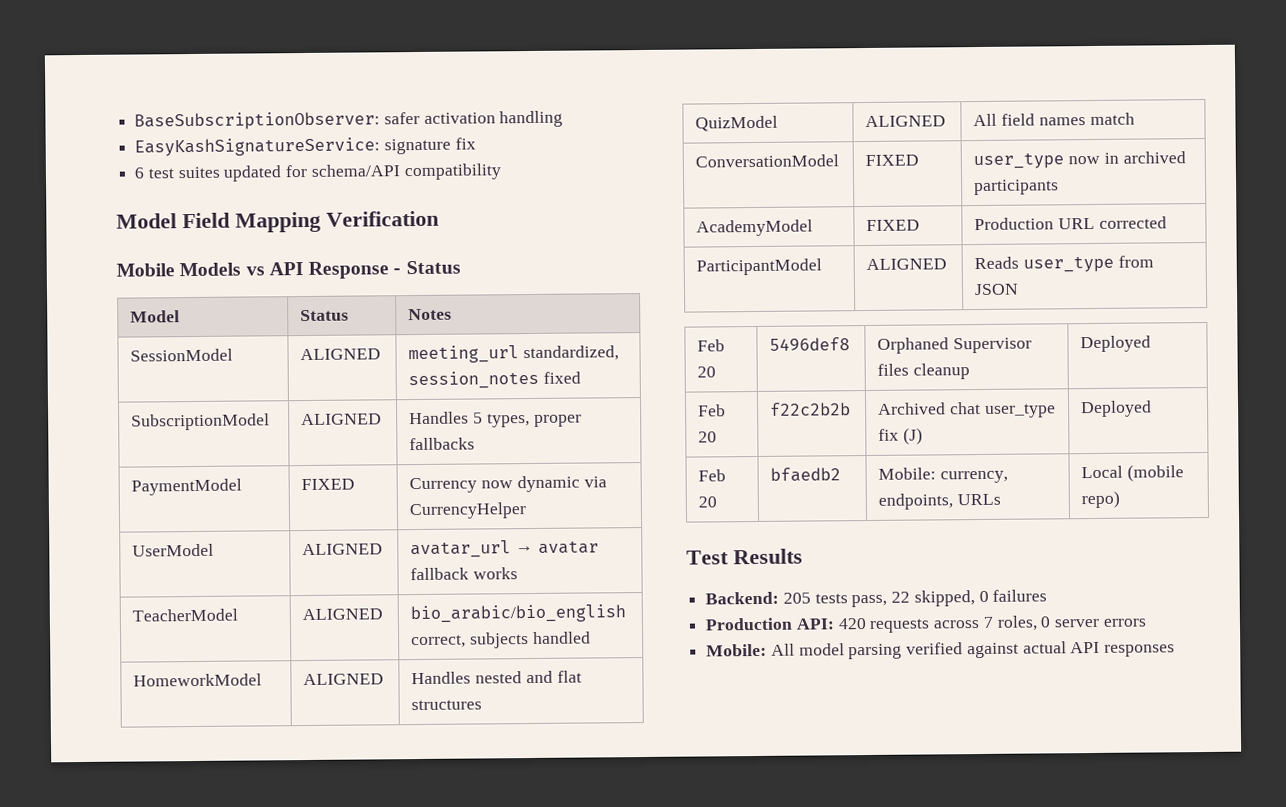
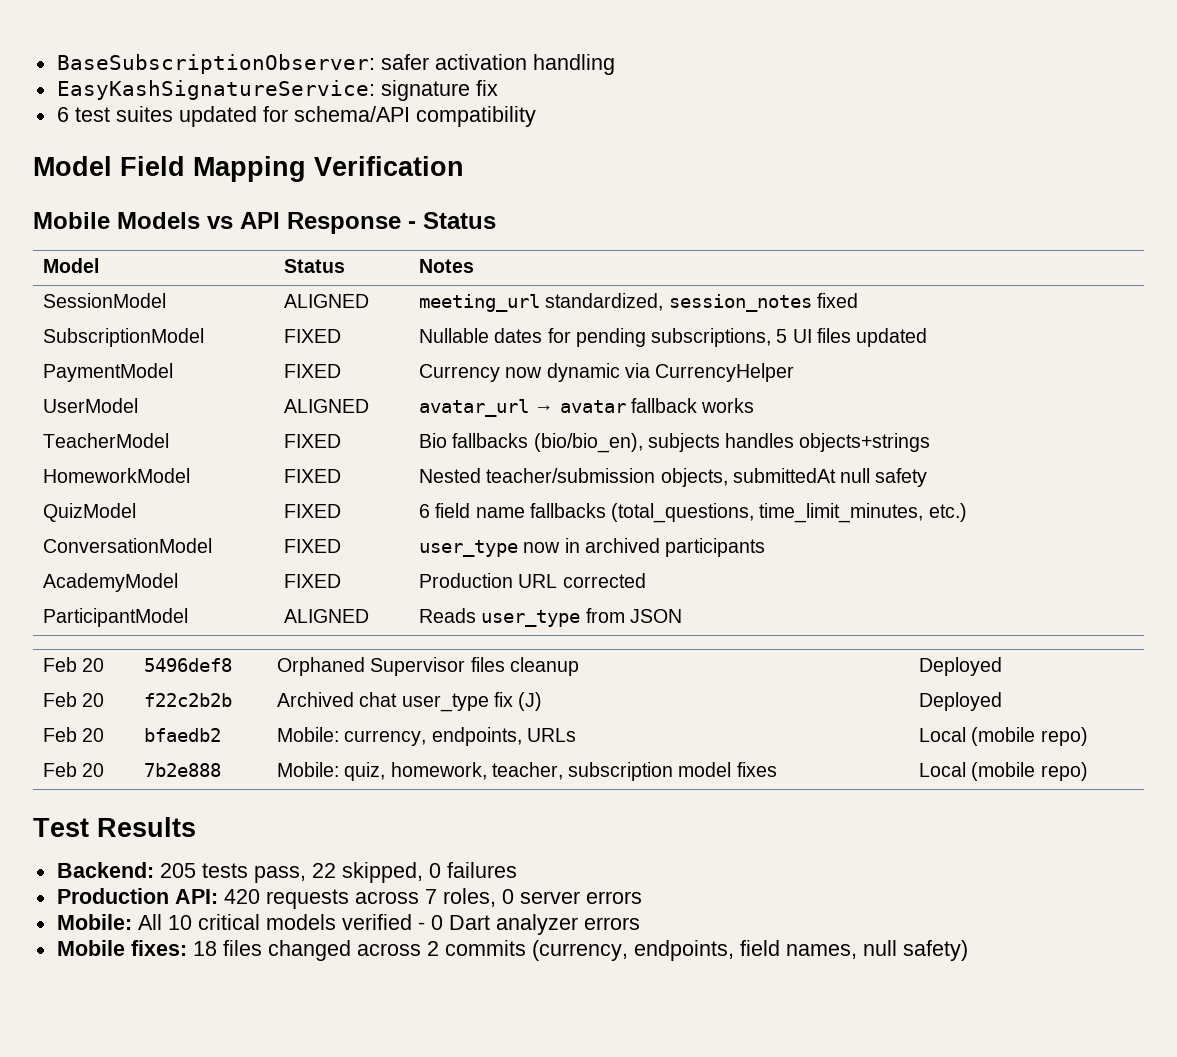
[301,413,383,426] [409,411,582,428] [409,437,476,451] ALIGNED | Handles 5 types, proper fallbacks -> [284,329,342,343] [419,328,928,347] FIXED | Nullable dates for pending subscriptions, 5 UI files updated
[302,608,384,621] [410,604,627,624] [411,631,591,649] [133,673,263,687] [303,673,385,686] [411,670,582,685] [411,699,483,711] [695,115,779,132] [865,115,947,128] [973,112,1135,127] ALIGNED | bio_arabic/bio_english correct, subjects handled // HomeworkModel | ALIGNED | Handles nested and flat structures // QuizModel | ALIGNED | All field names match -> [284,434,342,448] [419,433,931,453] [43,468,191,483] [284,469,342,483] [419,468,928,487] [43,503,137,522] [284,504,342,518] [419,503,967,523] FIXED | Bio fallbacks (bio/bio_en), subjects handles objects+strings // HomeworkModel | FIXED | Nested teacher/submission objects, submittedAt null safety // QuizModel | FIXED | 6 field name fallbacks (total_questions, time_limit_minutes, etc.)
(1121, 499) none -> [43,762,105,777] [144,763,222,777] [277,762,777,781] [919,762,1088,781] // Feb 20 | 7b2e888 | Mobile: quiz, homework, teacher, subscription model fixes | Local (mobile repo)
[798,641,1176,660] model parsing verified against actual API responses -> [167,914,640,935] [56,940,968,961] 10 critical models verified - 0 Dart analyzer errors // Mobile fixes: 18 files changed across 2 commits (currency, endpoints, field names, null safety)

